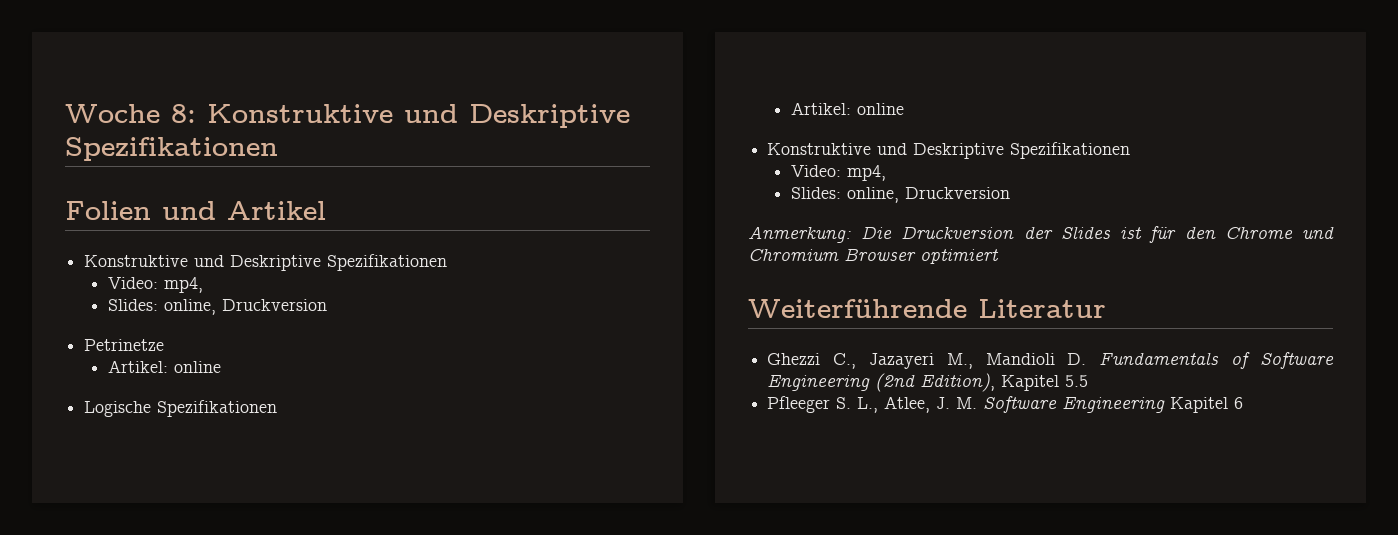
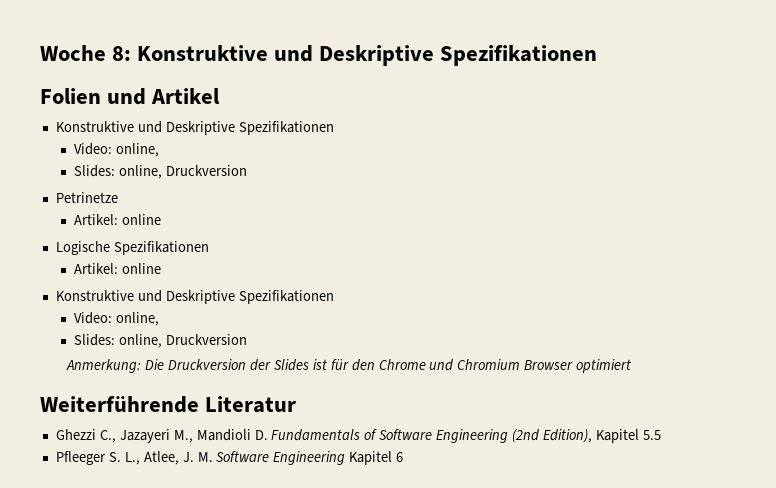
[163,277,203,293] mp4, -> [116,143,160,157] online,
[846,165,886,181] mp4, -> [116,312,160,326] online,

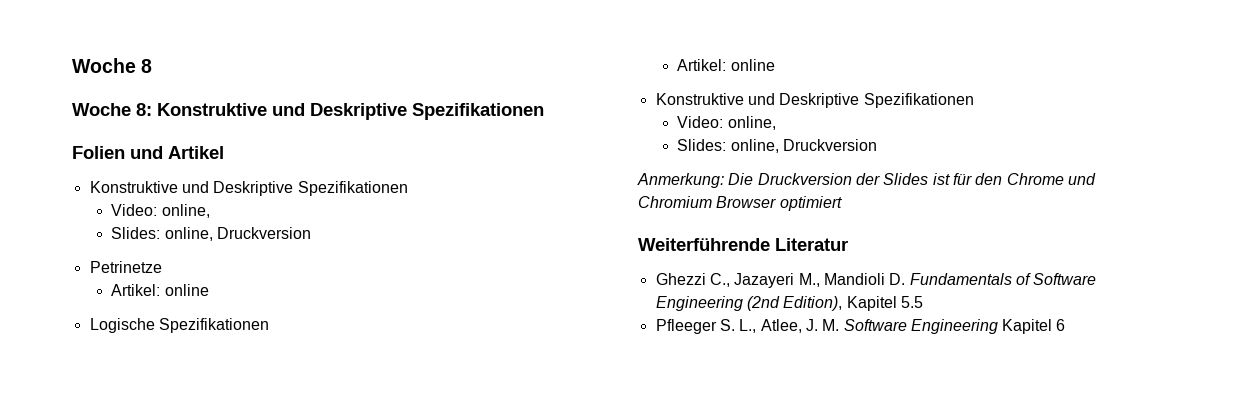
[40,45,106,61] Woche -> [72,58,153,73] [72,103,131,116] Woche 8 // Woche

